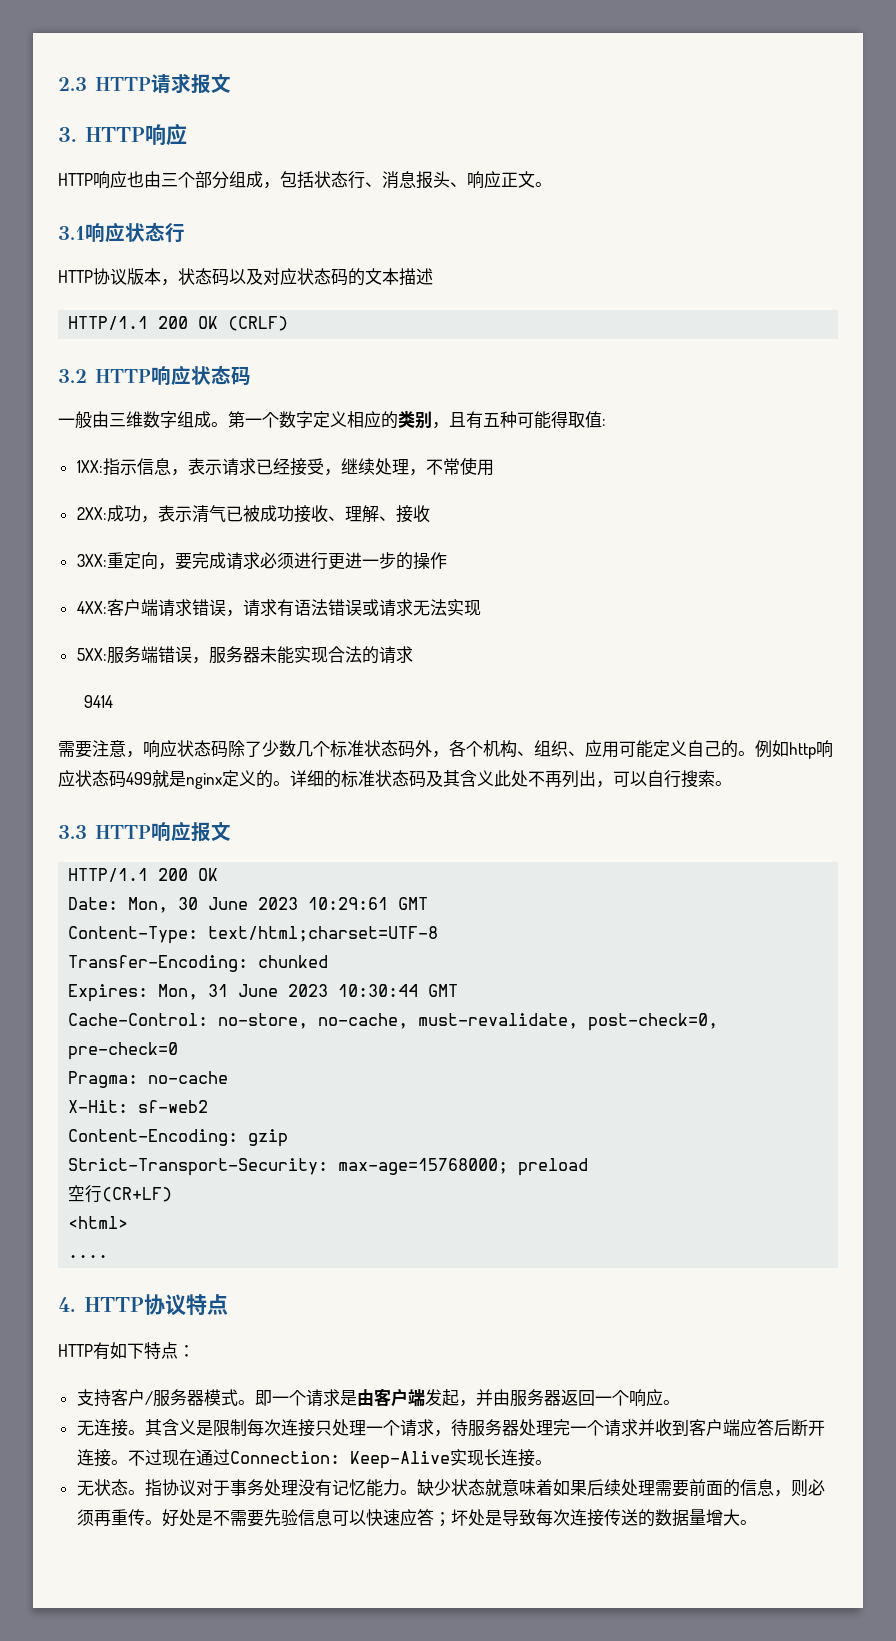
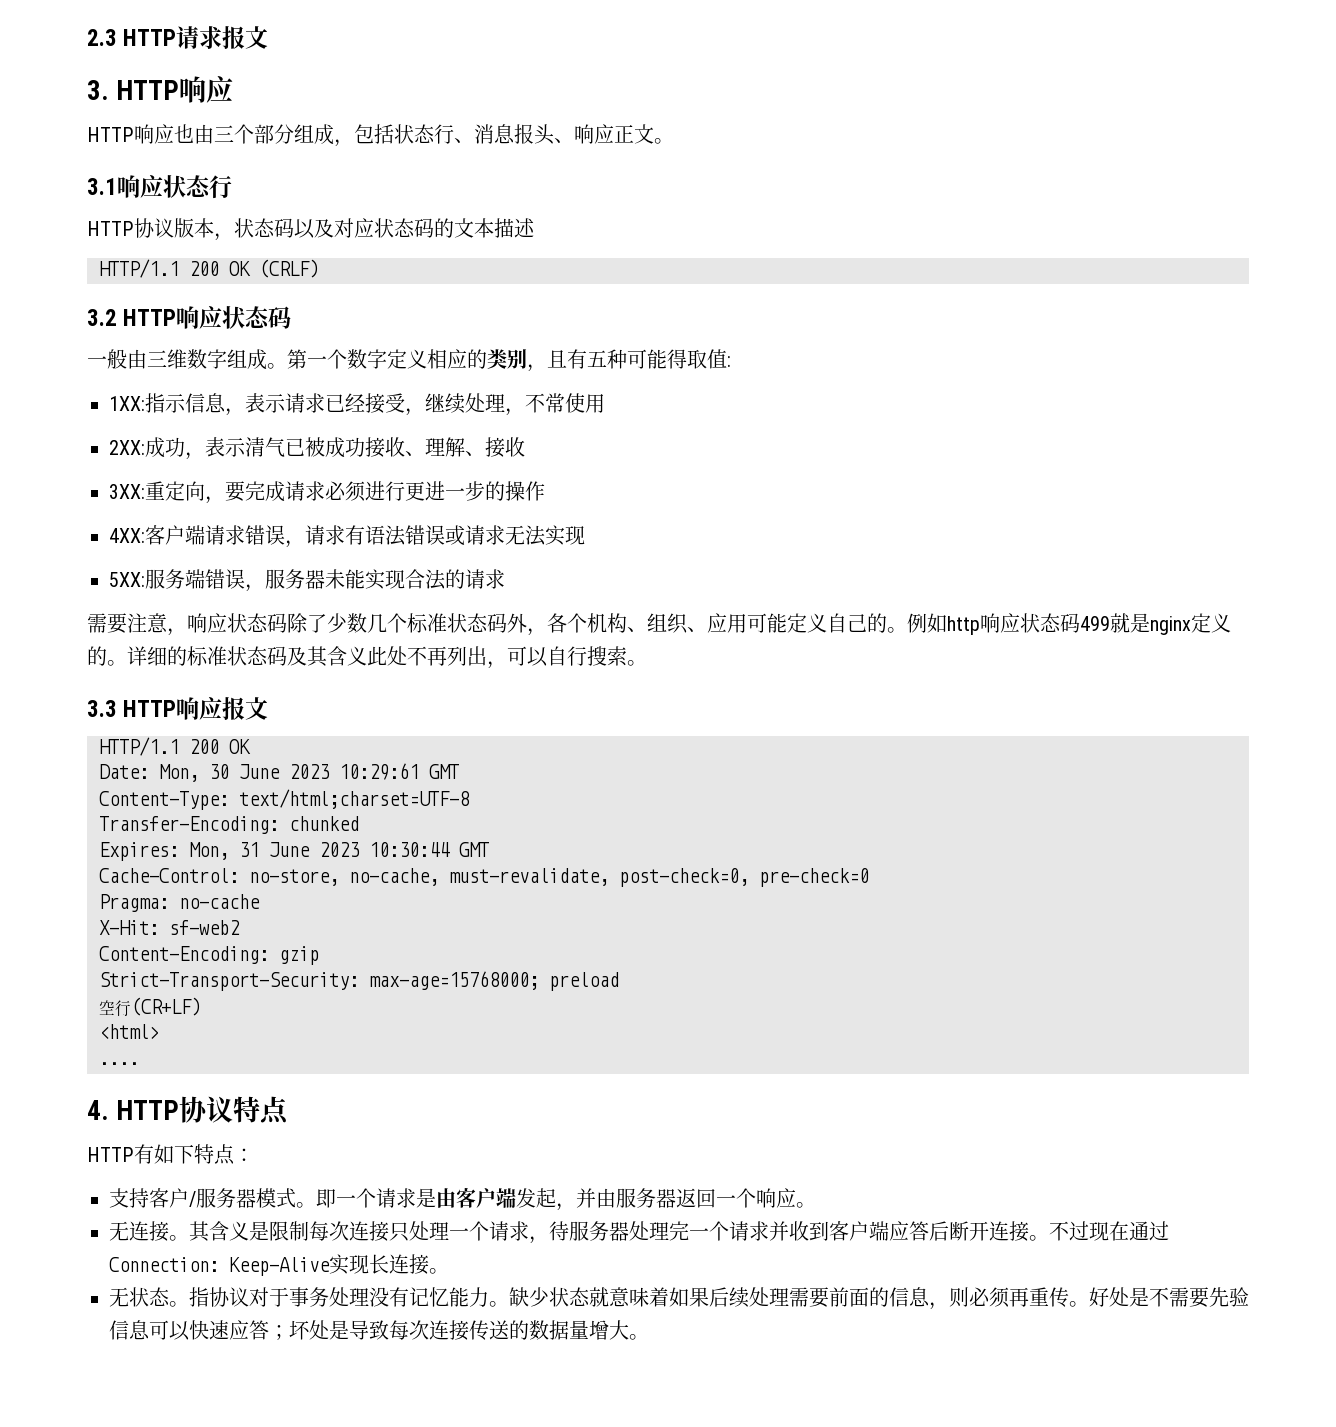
[84,695,114,708] // 9414 -> (505, 579) none

